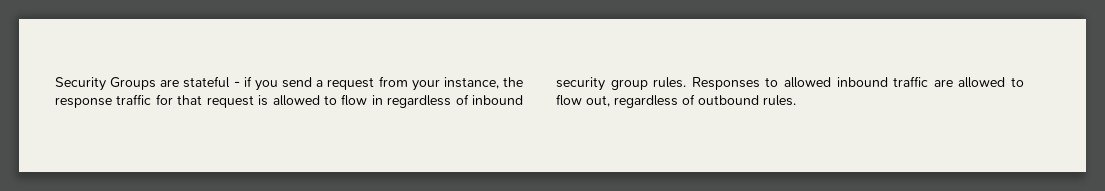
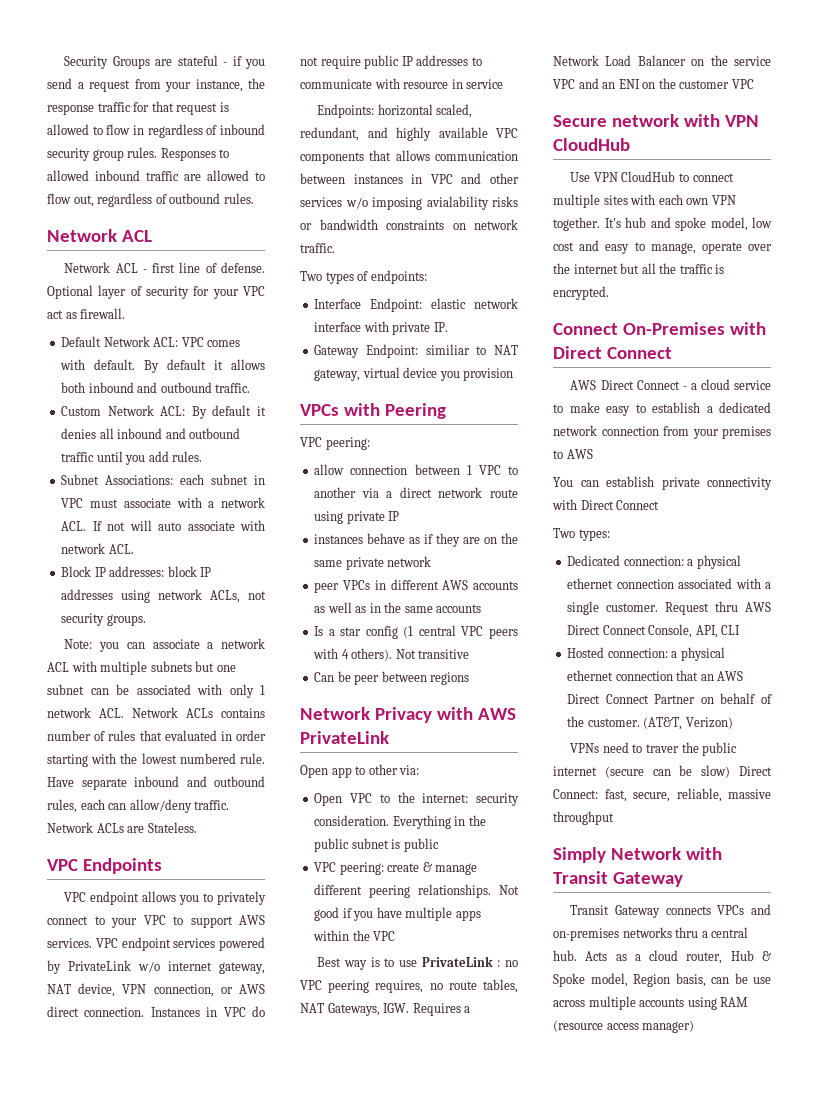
(796, 100) none -> [47,229,152,242] [64,262,265,273] [47,285,265,299] [47,308,126,319] [61,336,241,347] [60,359,265,373] [61,382,251,393] [61,405,266,419] [61,428,241,439] [61,451,203,465] [61,474,265,485] [61,497,265,508] [61,520,265,531] [61,543,134,554] [61,566,212,577] [61,589,266,603] [61,613,146,626] [64,638,265,652] [47,661,236,675] [47,684,265,698] [47,707,265,718] [47,730,266,741] [47,753,265,767] [47,776,265,790] [47,799,230,813] [47,822,197,833] [47,858,162,874] [64,891,266,905] [47,915,265,928] [47,937,265,951] [47,960,265,974] [47,983,265,997] [47,1006,265,1017] [300,55,482,69] [300,78,504,89] [317,104,473,118] [300,127,518,141] [300,150,518,164] [300,173,519,184] [300,196,518,210] [300,219,518,230] [300,243,335,253] [300,270,427,284] [314,298,518,312] [314,321,448,335] [314,344,518,358] [314,367,514,381] [300,403,446,419] [300,437,370,450] [314,464,518,475] [314,487,518,498] [314,511,400,524] [314,533,518,547] [314,556,432,570] [314,579,518,593] [314,602,482,613] [314,625,518,639] [313,648,470,661] [314,671,470,685] [300,707,516,723] [300,731,389,744] [300,764,420,778] [314,792,519,806] [314,815,486,829] [314,838,439,852] [314,862,478,875] [314,884,519,898] [314,907,481,921] [313,930,396,941] [317,956,518,970] [300,979,518,993] [300,1003,471,1016] [553,55,771,66] [553,78,754,89] [553,114,759,127] [553,138,630,151] [570,171,734,182] [553,194,736,208] [553,217,772,231] [553,240,772,254] [553,263,725,274] [553,286,609,300] [553,322,766,335] [553,346,672,359] [570,379,771,390] [553,402,771,416] [553,425,771,439] [553,449,593,459] [553,476,772,490] [552,499,660,510] [553,528,610,541] [567,555,741,569] [567,578,771,589] [567,601,771,615] [567,624,741,638] [567,647,725,661] [567,670,744,681] [567,693,772,704] [567,716,733,730] [570,742,738,756] [553,765,772,778] [553,788,771,802] [553,811,614,825] [553,847,722,863] [553,871,683,887] [570,904,771,918] [553,927,749,941] [553,950,771,964] [553,973,771,987] [553,996,749,1010] [553,1020,695,1033] // Network ACL // Network ACL - first line of defense. Optional layer of security for your VPC act as firewall. // Default Network ACL: VPC comes with default. By default it allows both inbound and outbound traffic. // Custom Network ACL: By default it denies all inbound and outbound traffic until you add rules. // Subnet Associations: each subnet in VPC must associate with a network ACL. If not will auto associate with network ACL. // Block IP addresses: block IP addresses using network ACLs, not security groups. // Note: you can associate a network ACL with multiple subnets but one subnet can be associated with only 1 network ACL. Network ACLs contains number of rules that evaluated in order starting with the lowest numbered rule. Have separate inbound and outbound rules, each can allow/deny traffic. Network ACLs are Stateless. // VPC Endpoints // VPC endpoint allows you to privately connect to your VPC to support AWS services. VPC endpoint services powered by PrivateLink w/o internet gateway, NAT device, VPN connection, or AWS direct connection. Instances in VPC do not require public IP addresses to communicate with resource in service // Endpoints: horizontal scaled, redundant, and highly available VPC components that allows communication between instances in VPC and other services w/o imposing avialability risks or bandwidth constraints on network traffic. // Two types of endpoints: // Interface Endpoint: elastic network interface with private IP. // Gateway Endpoint: similiar to NAT gateway, virtual device you provision // VPCs with Peering // VPC peering: // allow connection between 1 VPC to another via a direct network route using private IP // instances behave as if they are on the same private network // peer VPCs in different AWS accounts as well as in the same accounts // Is a star config (1 central VPC peers with 4 others). Not transitive // Can be peer between regions // Network Privacy with AWS PrivateLink // Open app to other via: // Open VPC to the internet: security consideration. Everything in the public subnet is public // VPC peering: create & manage different peering relationships. Not good if you have multiple apps within the VPC // Best way is to use PrivateLink : no VPC peering requires, no route tables, NAT Gateways, IGW. Requires a Network Load Balancer on the service VPC and an ENI on the customer VPC // Secure network with VPN CloudHub // Use VPN CloudHub to connect multiple sites with each own VPN together. It's hub and spoke model, low cost and easy to manage, operate over the internet but all the traffic is encrypted. // Connect On-Premises with Direct Connect // AWS Direct Connect - a cloud service to make easy to establish a dedicated network connection from your premises to AWS // You can establish private connectivity with Direct Connect // Two types: // Dedicated connection: a physical ethernet connection associated with a single customer. Request thru AWS Direct Connect Console, API, CLI // Hosted connection: a physical ethernet connection that an AWS Direct Connect Partner on behalf of the customer. (AT&T, Verizon) // VPNs need to traver the public internet (secure can be slow) Direct Connect: fast, secure, reliable, massive throughput // Simply Network with Transit Gateway // Transit Gateway connects VPCs and on-premises networks thru a central hub. Acts as a cloud router, Hub & Spoke model, Region basis, can be use across multiple accounts using RAM (resource access manager)

